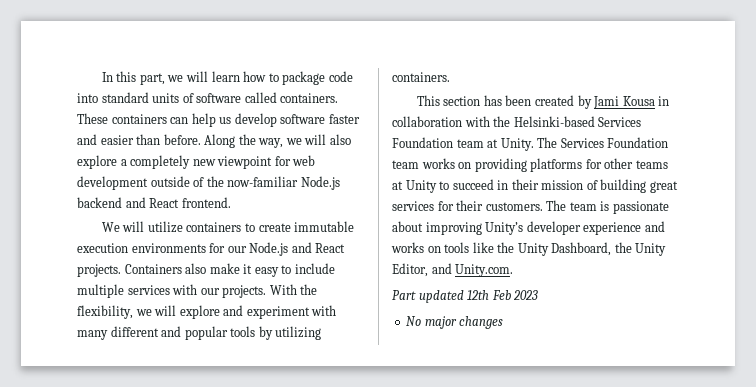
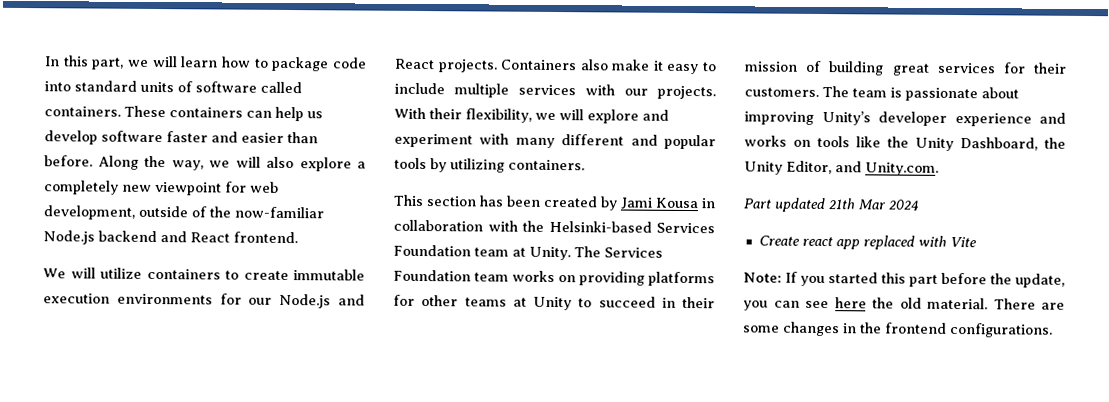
[77,176,148,190] development -> [43,205,135,220] development,
[300,284,318,295] the -> [429,108,462,120] their
[467,290,539,300] [406,316,504,329] 12th Feb 2023 // No major changes -> [828,198,920,211] [758,235,977,250] [743,271,1065,288] [743,297,1065,311] [743,321,1053,338] 21th Mar 2024 // Create react app replaced with Vite // Note: If you started this part before the update, you can see here the old material. There are some changes in the frontend configurations.

